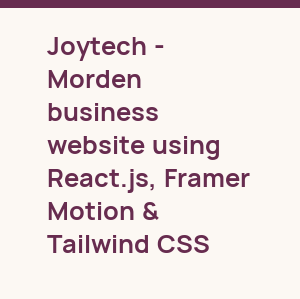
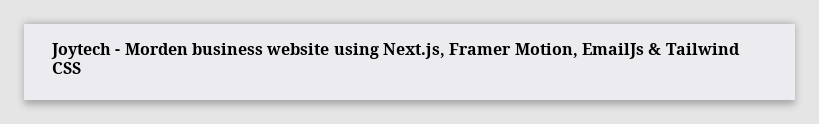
[47,169,250,193] [47,202,135,220] React.js, Framer Motion -> [382,43,644,59] Next.js, Framer Motion, EmailJs

